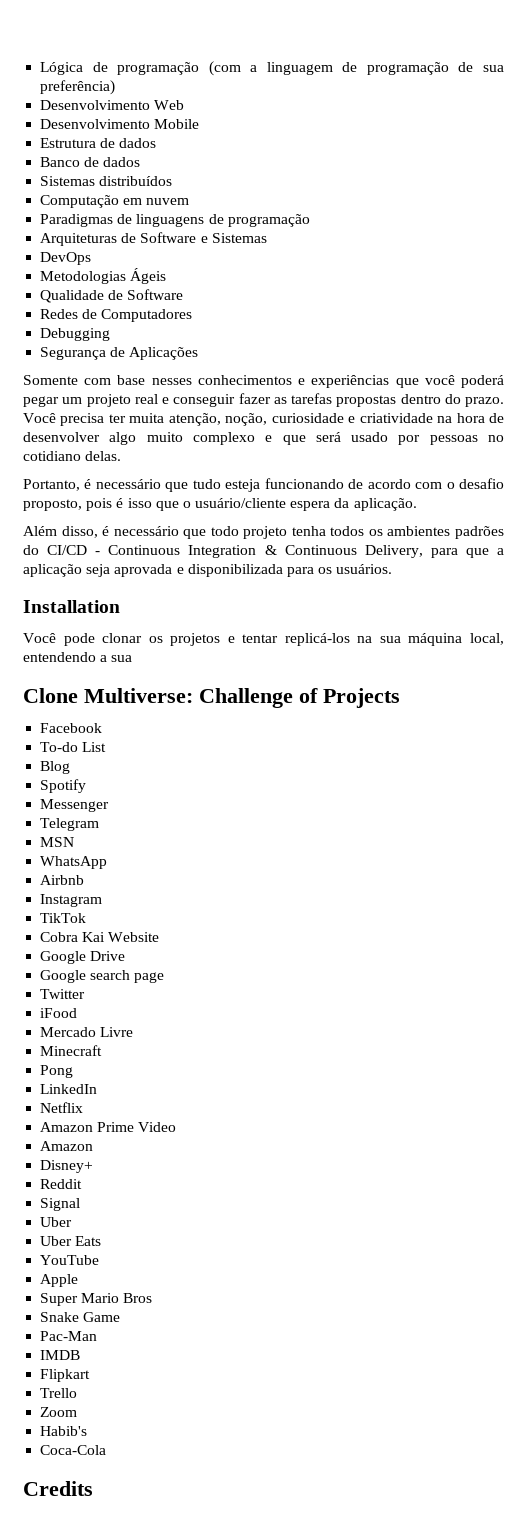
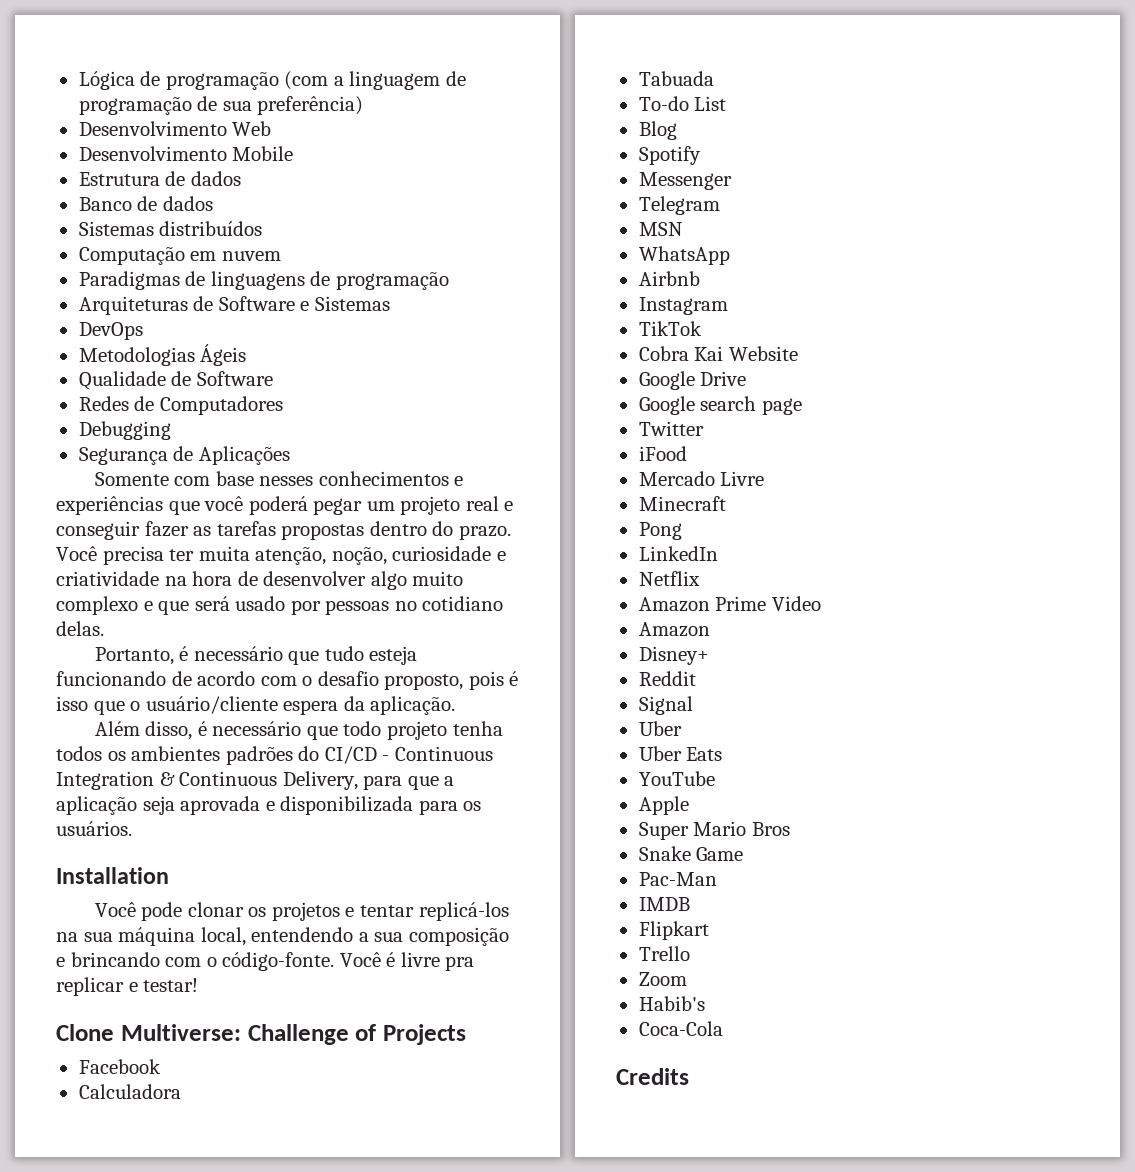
(133, 658) none -> [408,927,509,946] [56,952,475,971] [56,977,199,996] composição e brincando com o código-fonte. Você é livre pra replicar e testar!
(103, 728) none -> [78,1084,181,1099] [638,71,714,86] // Calculadora // Tabuada

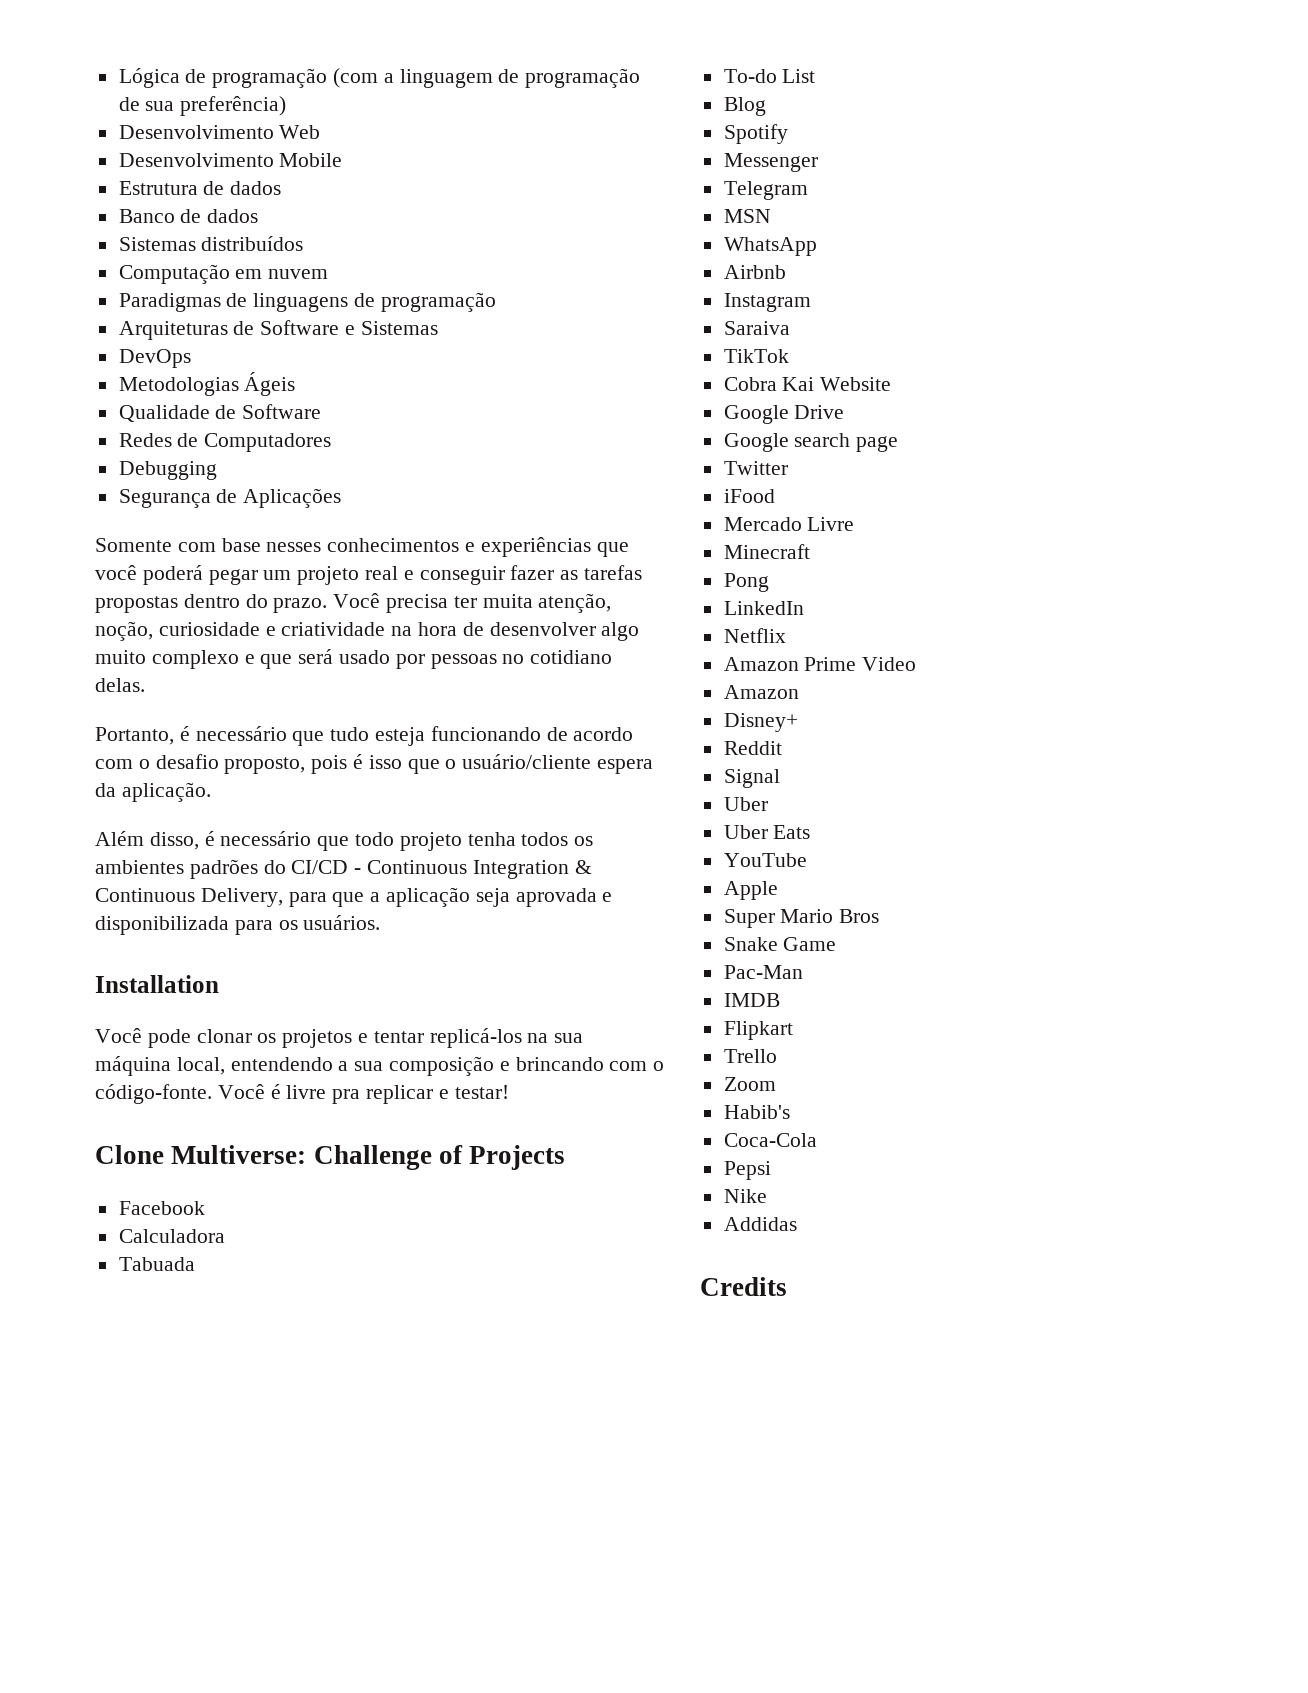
(728, 306) none -> [723,321,790,335] // Saraiva
(723, 1028) none -> [723,1161,771,1180] [723,1189,767,1203] [723,1217,797,1231] // Pepsi // Nike // Addidas

